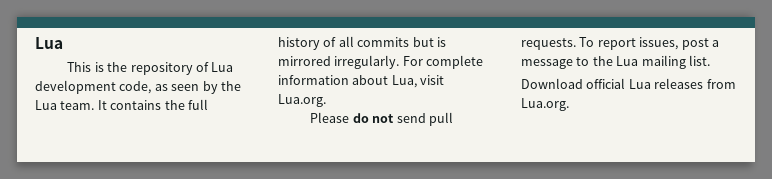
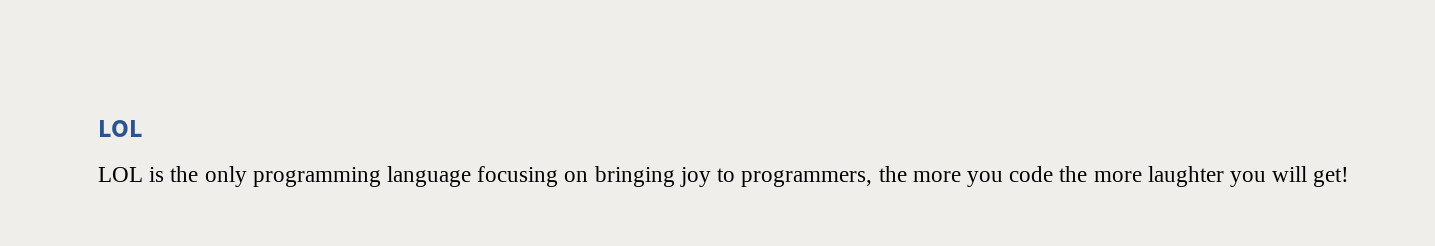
[35,37,63,49] [67,62,234,75] [35,80,241,94] [35,99,208,110] [278,36,446,50] [278,55,484,69] [278,75,445,88] [278,94,326,107] [310,112,453,126] [521,37,719,50] [521,55,710,69] [521,78,736,89] [521,98,569,111] Lua // This is the repository of Lua development code, as seen by the Lua team. It contains the full history of all commits but is mirrored irregularly. For complete information about Lua, visit Lua.org. // Please do not send pull requests. To report issues, post a message to the Lua mailing list. // Download official Lua releases from Lua.org. -> [98,120,142,137] [98,166,1350,187] LOL // LOL is the only programming language focusing on bringing joy to programmers, the more you code the more laughter you will get!

